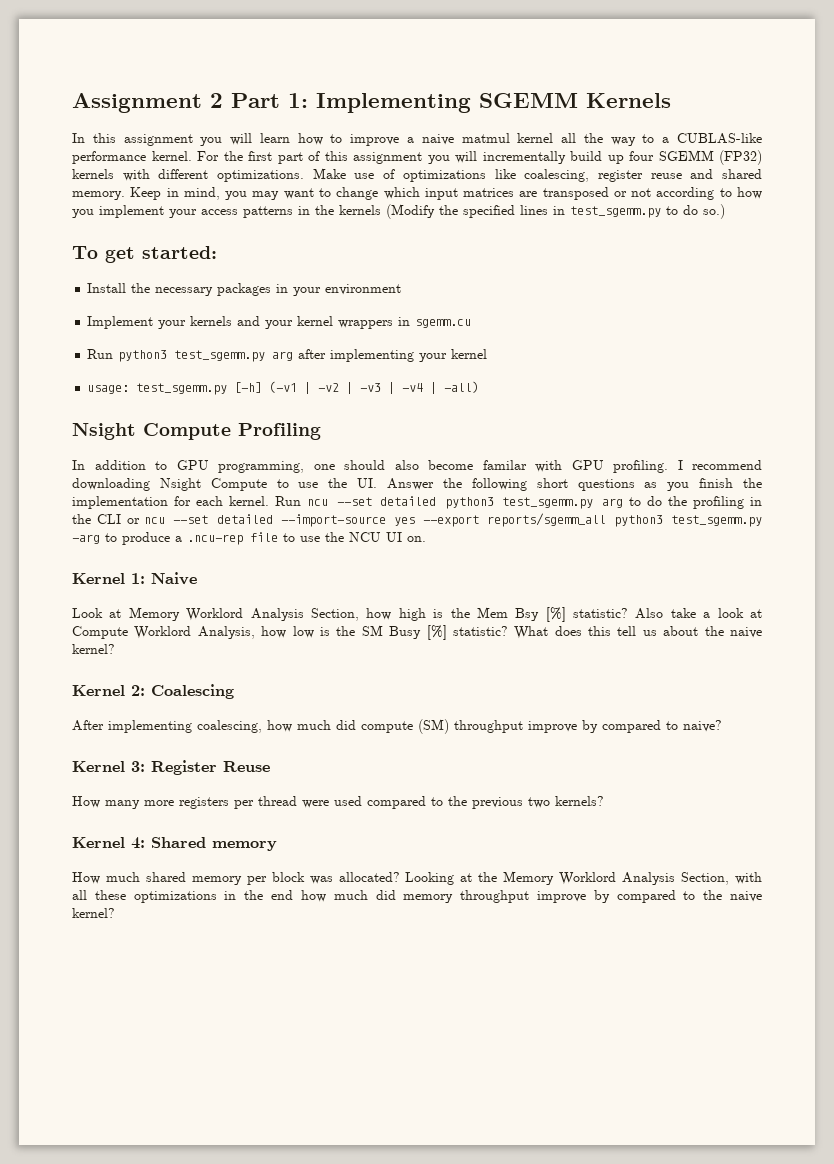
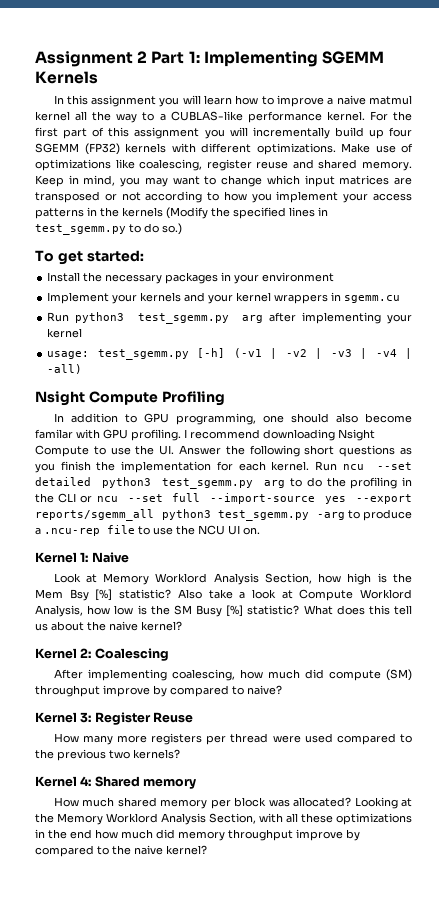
[216,514,273,524] detailed -> [172,493,201,502] full

